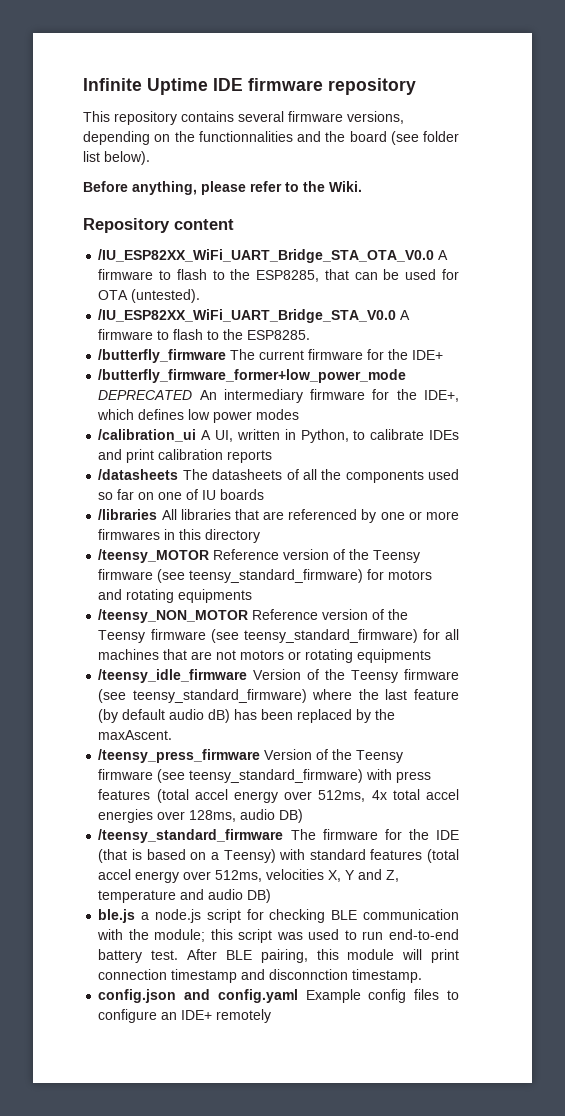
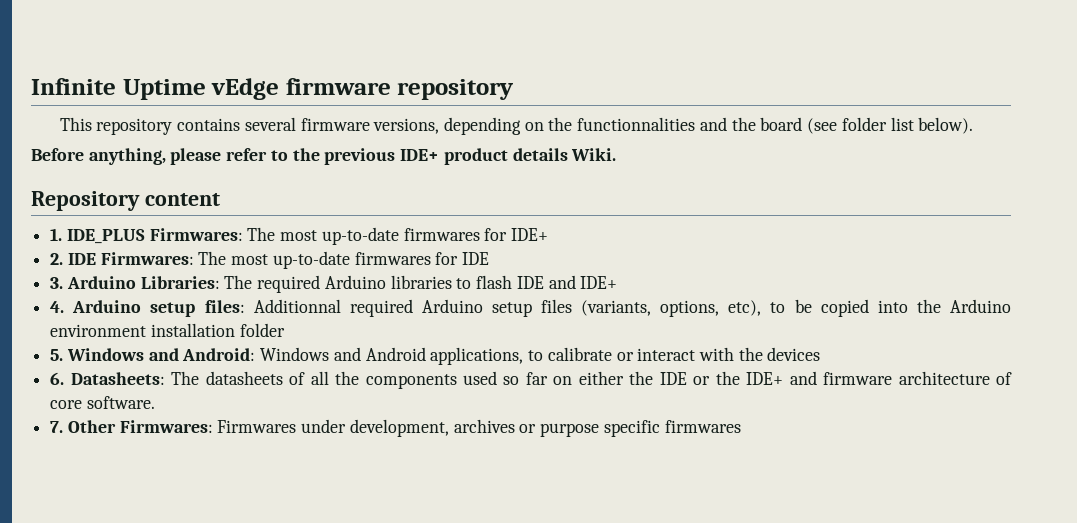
[213,78,243,91] IDE -> [211,78,280,100] vEdge
(325, 186) none -> [324,148,568,165] previous IDE+ product details
[98,249,449,263] [98,269,459,282] [98,289,201,303] [98,309,411,323] [98,329,311,340] [98,349,444,363] [98,369,407,383] [98,389,459,403] [97,409,300,423] [98,429,459,443] [98,449,273,463] [98,469,179,480] /IU_ESP82XX_WiFi_UART_Bridge_STA_OTA_V0.0 A firmware to flash to the ESP8285, that can be used for OTA (untested). // /IU_ESP82XX_WiFi_UART_Bridge_STA_V0.0 A firmware to flash to the ESP8285. // /butterfly_firmware The current firmware for the IDE+ // /butterfly_firmware_former+low_power_mode DEPRECATED An intermediary firmware for the IDE+, which defines low power modes // /calibration_ui A UI, written in Python, to calibrate IDEs and print calibration reports // /datasheets -> [50,227,549,245] [50,251,490,269] [50,275,618,293] [50,299,1012,317] [50,323,285,337] [50,347,821,365] [50,372,165,385] 1. IDE_PLUS Firmwares: The most up-to-date firmwares for IDE+ // 2. IDE Firmwares: The most up-to-date firmwares for IDE // 3. Arduino Libraries: The required Arduino libraries to flash IDE and IDE+ // 4. Arduino setup files: Additionnal required Arduino setup files (variants, options, etc), to be copied into the Arduino environment installation folder // 5. Windows and Android: Windows and Android applications, to calibrate or interact with the devices // 6. Datasheets:
[158,489,265,500] [98,509,460,523] [98,529,261,543] [98,549,421,563] [98,569,433,583] [98,589,253,603] [98,609,409,623] [98,629,459,643] [98,649,432,663] [98,669,460,683] [98,689,459,703] [98,709,396,723] [98,730,173,740] [98,749,404,763] [98,769,432,783] [98,789,459,803] [98,809,304,823] [98,829,459,843] [98,849,459,863] [98,869,400,883] [98,889,272,903] [98,909,460,923] [97,929,460,943] [98,949,459,963] [98,969,423,983] [98,989,459,1003] [98,1009,272,1023] one of IU boards // /libraries All libraries that are referenced by one or more firmwares in this directory // /teensy_MOTOR Reference version of the Teensy firmware (see teensy_standard_firmware) for motors and rotating equipments // /teensy_NON_MOTOR Reference version of the Teensy firmware (see teensy_standard_firmware) for all machines that are not motors or rotating equipments // /teensy_idle_firmware Version of the Teensy firmware (see teensy_standard_firmware) where the last feature (by default audio dB) has been replaced by the maxAscent. // /teensy_press_firmware Version of the Teensy firmware (see teensy_standard_firmware) with press features (total accel energy over 512ms, 4x total accel energies over 128ms, audio DB) // /teensy_standard_firmware The firmware for the IDE (that is based on a Teensy) with standard features (total accel energy over 512ms, velocities X, Y and Z, temperature and audio DB) // ble.js a node.js script for checking BLE communication with the module; this script was used to run end-to-end battery test. After BLE pairing, this module will print connection timestamp and disconnction timestamp. // config.json and config.yaml Example config files to configure an IDE+ remotely -> [578,371,1012,385] [50,396,155,409] [50,419,741,437] either the IDE or the IDE+ and firmware architecture of core software. // 7. Other Firmwares: Firmwares under development, archives or purpose specific firmwares

